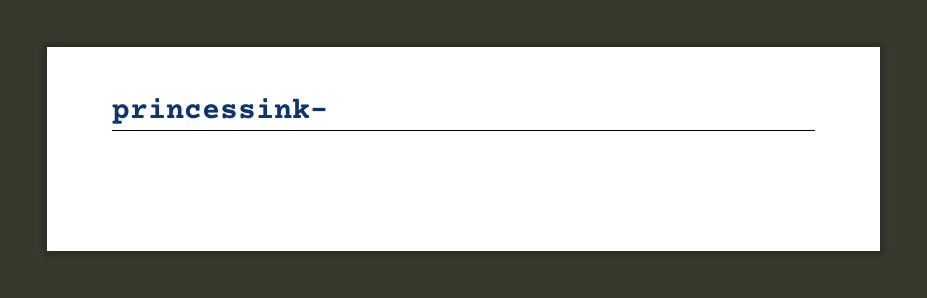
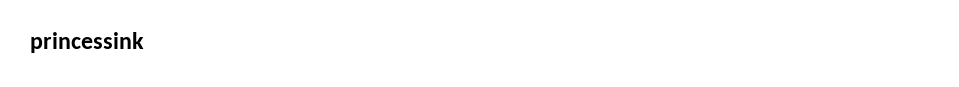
[112,98,328,124] princessink- -> [30,32,144,53] princessink

